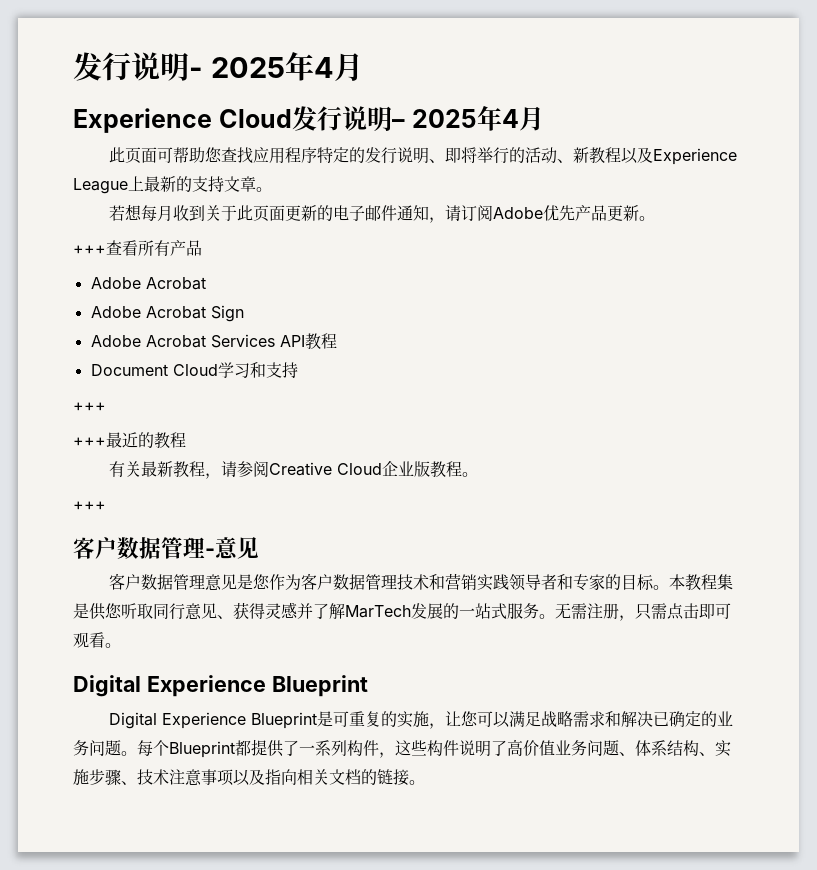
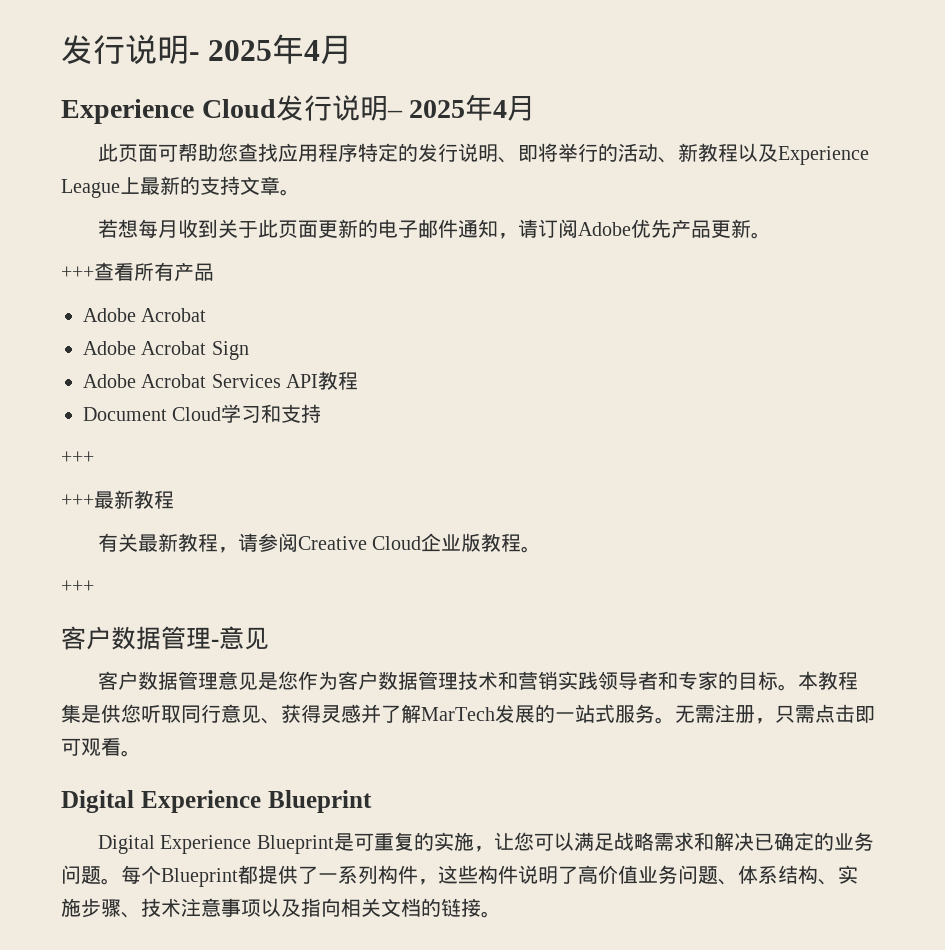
[122,432,154,448] 近的 -> [114,490,134,509] 新

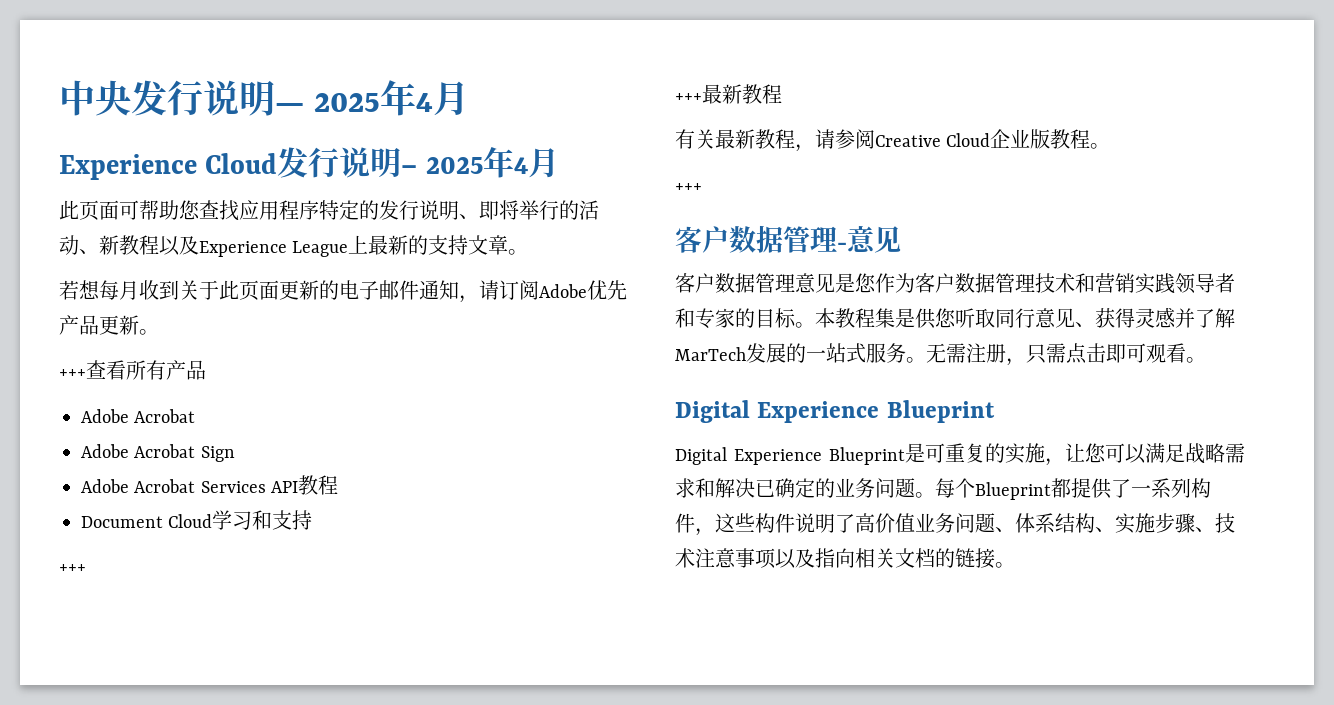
[61,34,199,64] 发行说明- -> [59,80,304,116] 中央发行说明—

